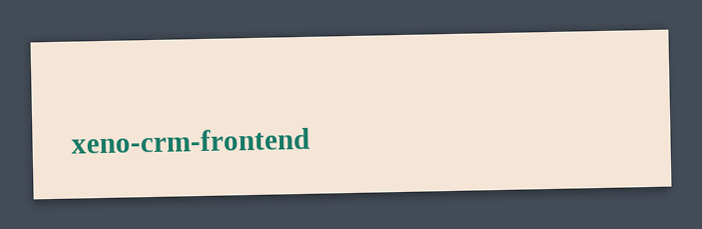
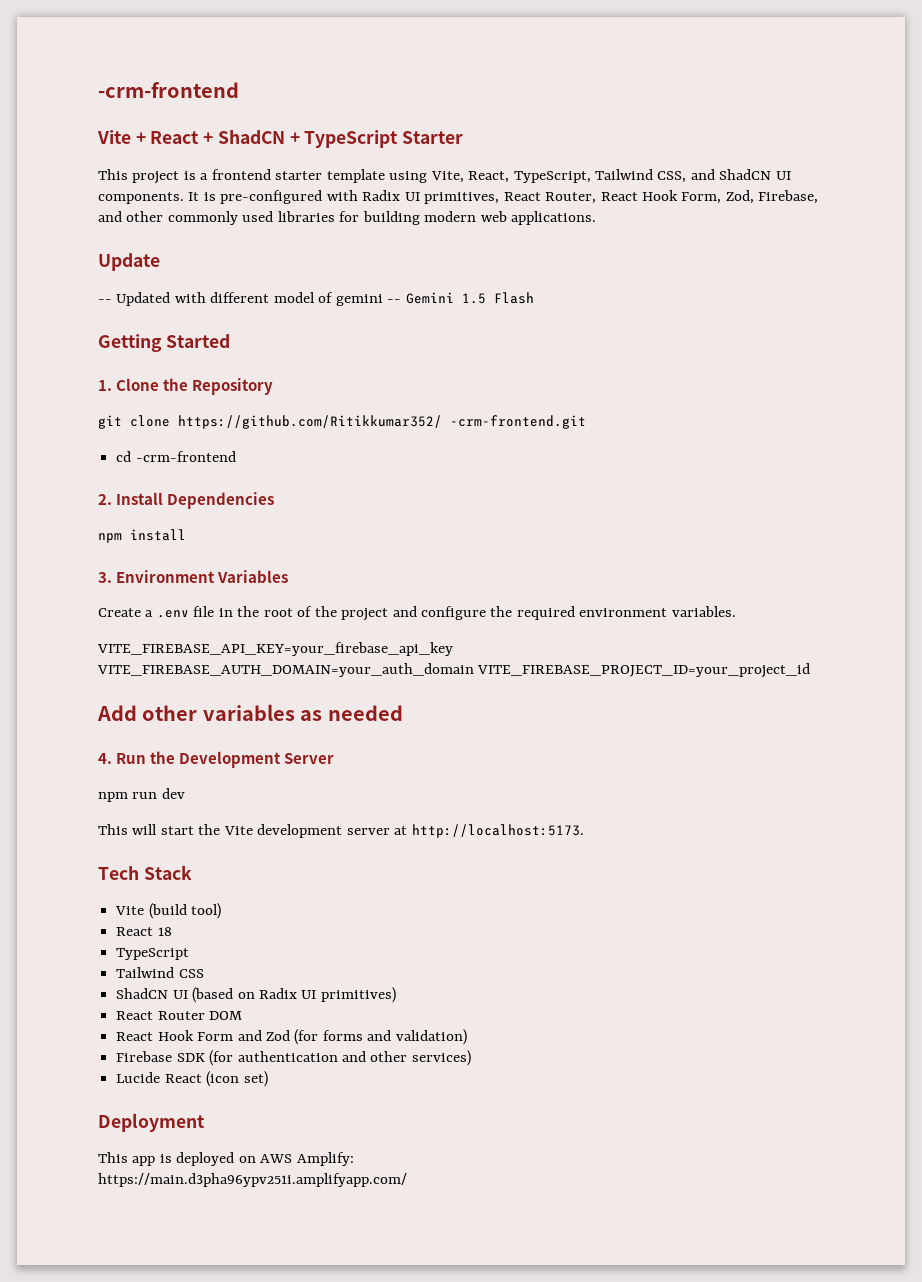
[71,127,310,154] xeno-crm-frontend -> [98,82,239,98] [97,130,464,148] [98,169,791,184] [98,190,819,204] [98,211,597,225] [98,253,160,271] [98,292,534,306] [98,334,230,352] [98,378,274,395] [98,415,586,429] [116,451,236,462] [98,492,275,509] [98,529,186,543] [98,570,289,583] [98,606,736,621] [97,642,453,656] [97,663,811,678] [97,704,403,721] [98,751,335,768] [98,788,185,802] [98,824,584,838] [98,865,192,880] [115,903,222,919] [116,927,172,936] [116,948,190,960] [116,967,204,978] [116,987,396,1003] [116,1011,243,1020] [116,1029,467,1045] [116,1050,471,1066] [116,1071,268,1087] [98,1113,205,1132] [98,1152,354,1166] [98,1173,407,1187] -crm-frontend // Vite + React + ShadCN + TypeScript Starter // This project is a frontend starter template using Vite, React, TypeScript, Tailwind CSS, and ShadCN UI components. It is pre-configured with Radix UI primitives, React Router, React Hook Form, Zod, Firebase, and other commonly used libraries for building modern web applications. // Update // -- Updated with different model of gemini -- Gemini 1.5 Flash // Getting Started // 1. Clone the Repository // git clone https://github.com/Ritikkumar352/ -crm-frontend.git // cd -crm-frontend // 2. Install Dependencies // npm install // 3. Environment Variables // Create a .env file in the root of the project and configure the required environment variables. // VITE_FIREBASE_API_KEY=your_firebase_api_key VITE_FIREBASE_AUTH_DOMAIN=your_auth_domain VITE_FIREBASE_PROJECT_ID=your_project_id // Add other variables as needed // 4. Run the Development Server // npm run dev // This will start the Vite development server at http://localhost:5173. // Tech Stack // Vite (build tool) // React 18 // TypeScript // Tailwind CSS // ShadCN UI (based on Radix UI primitives) // React Router DOM // React Hook Form and Zod (for forms and validation) // Firebase SDK (for authentication and other services) // Lucide React (icon set) // Deployment // This app is deployed on AWS Amplify: // https://main.d3pha96ypv251i.amplifyapp.com/

